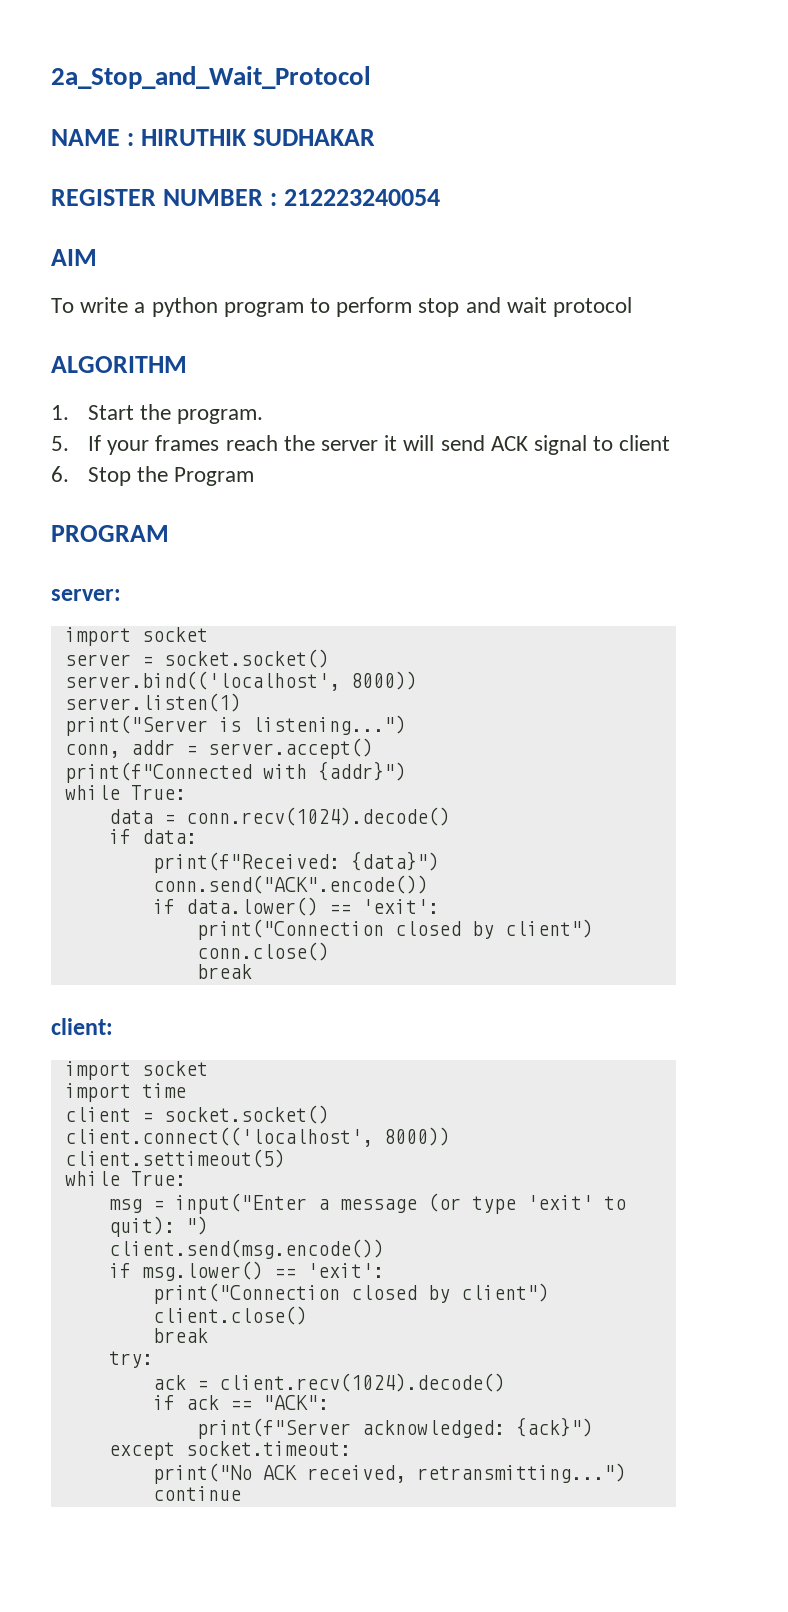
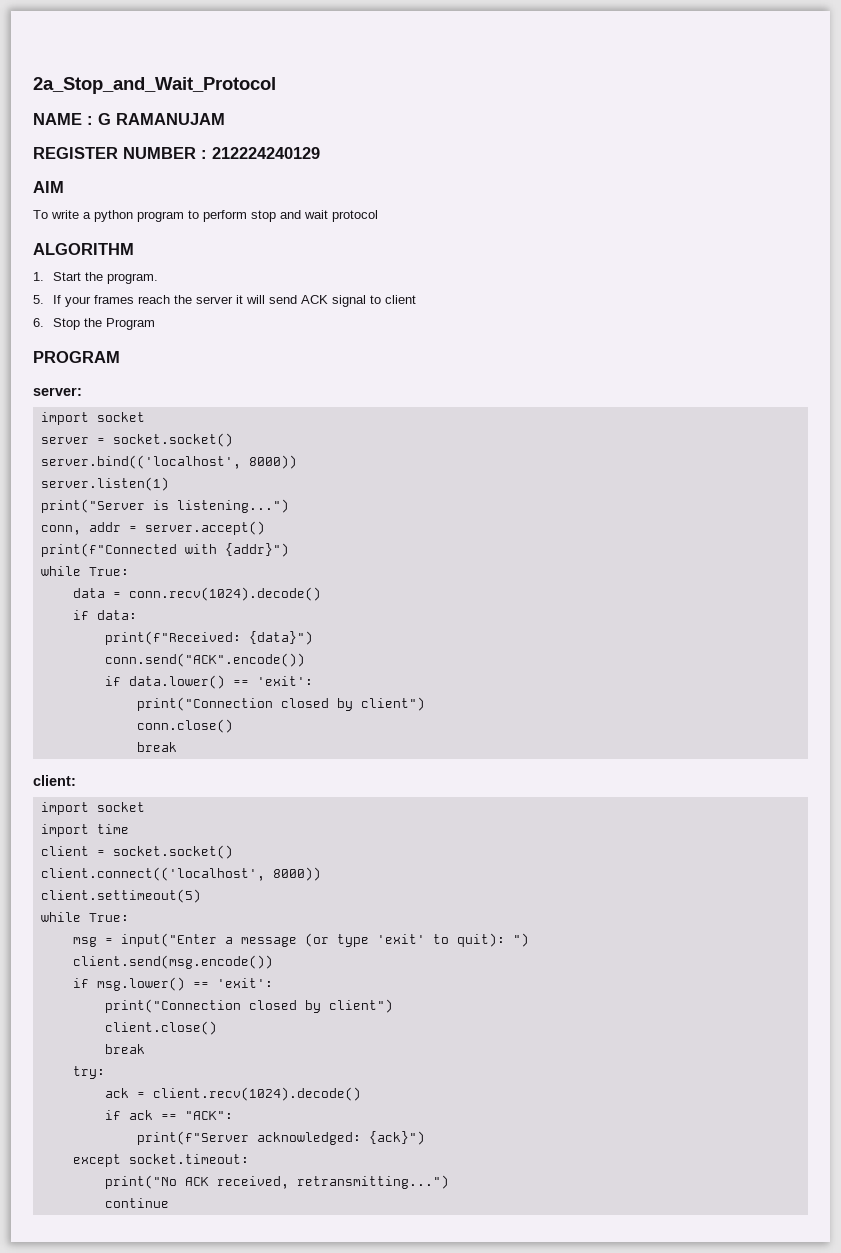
[140,129,375,146] HIRUTHIK SUDHAKAR -> [98,113,225,125] G RAMANUJAM
[283,189,440,206] 212223240054 -> [212,147,320,159] 212224240129

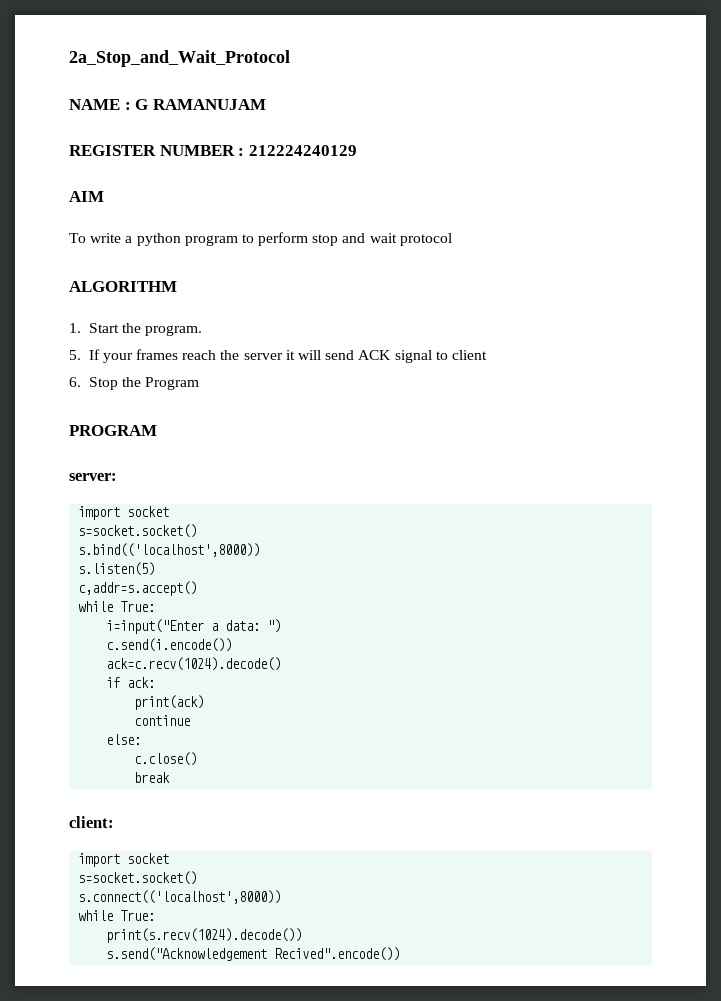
[40,433,233,447] [40,455,297,469] [40,477,169,491] [40,499,289,513] [40,521,265,535] [40,543,289,557] [40,566,129,576] [72,587,321,601] [72,610,137,620] [104,631,313,645] [104,653,305,667] [104,675,313,689] [136,697,425,711] [136,719,233,733] [136,742,177,752] [33,775,76,786] [40,802,145,815] [40,824,129,837] [40,845,233,859] [40,867,321,881] [40,889,201,903] [40,912,129,922] [72,933,529,947] [72,955,273,969] [72,977,273,991] [104,999,393,1013] [104,1021,217,1035] [104,1044,145,1054] [72,1066,105,1079] [104,1087,361,1101] [104,1110,233,1120] [136,1131,425,1145] [72,1154,249,1167] [104,1175,449,1189] [104,1198,169,1208] server = socket.socket() // server.bind(('localhost', 8000)) // server.listen(1) // print("Server is listening...") // conn, addr = server.accept() // print(f"Connected with {addr}") // while True: // data = conn.recv(1024).decode() // if data: // print(f"Received: {data}") // conn.send("ACK".encode()) // if data.lower() == 'exit': // print("Connection closed by client") // conn.close() // break // client: // import socket // import time // client = socket.socket() // client.connect(('localhost', 8000)) // client.settimeout(5) // while True: // msg = input("Enter a message (or type 'exit' to quit): ") // client.send(msg.encode()) // if msg.lower() == 'exit': // print("Connection closed by client") // client.close() // break // try: // ack = client.recv(1024).decode() // if ack == "ACK": // print(f"Server acknowledged: {ack}") // except socket.timeout: // print("No ACK received, retransmitting...") // continue -> [78,524,198,538] [78,543,261,557] [78,562,156,576] [78,581,198,596] [78,601,156,612] [106,619,282,634] [106,638,233,652] [106,657,282,671] [106,677,156,688] [134,695,205,710] [134,715,191,726] [106,734,142,745] [134,752,198,766] [134,772,171,783] [69,816,114,828] [78,853,170,867] [78,871,198,885] [78,890,282,904] [78,910,156,921] [106,928,303,943] [106,947,401,961] s=socket.socket() // s.bind(('localhost',8000)) // s.listen(5) // c,addr=s.accept() // while True: // i=input("Enter a data: ") // c.send(i.encode()) // ack=c.recv(1024).decode() // if ack: // print(ack) // continue // else: // c.close() // break // client: // import socket // s=socket.socket() // s.connect(('localhost',8000)) // while True: // print(s.recv(1024).decode()) // s.send("Acknowledgement Recived".encode())

